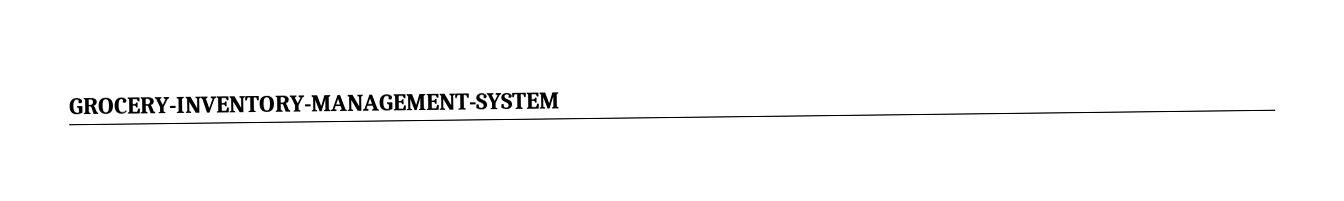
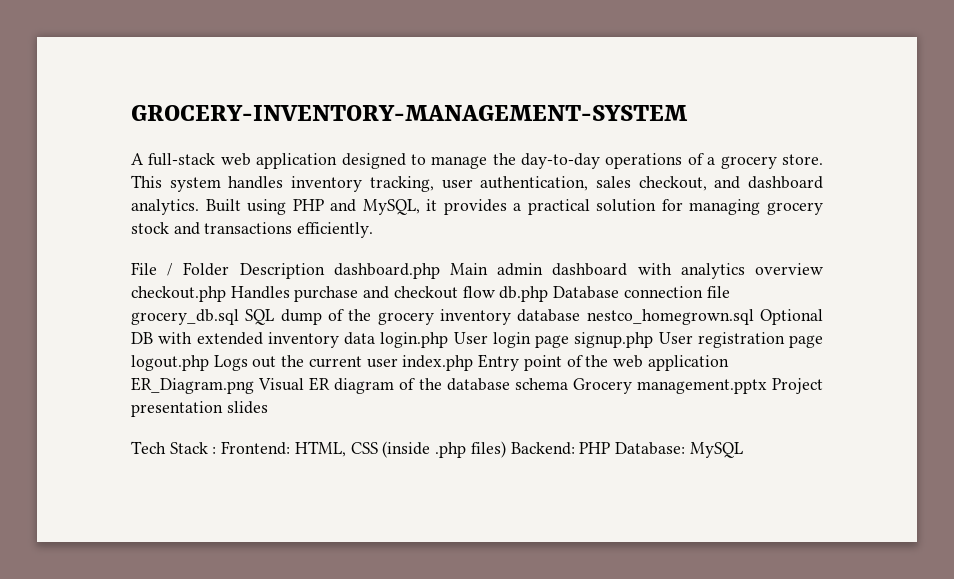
(560, 103) none -> [131,153,823,169] [131,175,823,192] [131,199,824,215] [131,222,374,238] [131,262,823,279] [131,286,730,302] [131,309,824,325] [131,332,823,348] [131,354,729,371] [131,377,824,394] [131,401,268,417] [131,441,743,458] // A full-stack web application designed to manage the day-to-day operations of a grocery store. This system handles inventory tracking, user authentication, sales checkout, and dashboard analytics. Built using PHP and MySQL, it provides a practical solution for managing grocery stock and transactions efficiently. // File / Folder Description dashboard.php Main admin dashboard with analytics overview checkout.php Handles purchase and checkout flow db.php Database connection file grocery_db.sql SQL dump of the grocery inventory database nestco_homegrown.sql Optional DB with extended inventory data login.php User login page signup.php User registration page logout.php Logs out the current user index.php Entry point of the web application ER_Diagram.png Visual ER diagram of the database schema Grocery management.pptx Project presentation slides // Tech Stack : Frontend: HTML, CSS (inside .php files) Backend: PHP Database: MySQL

